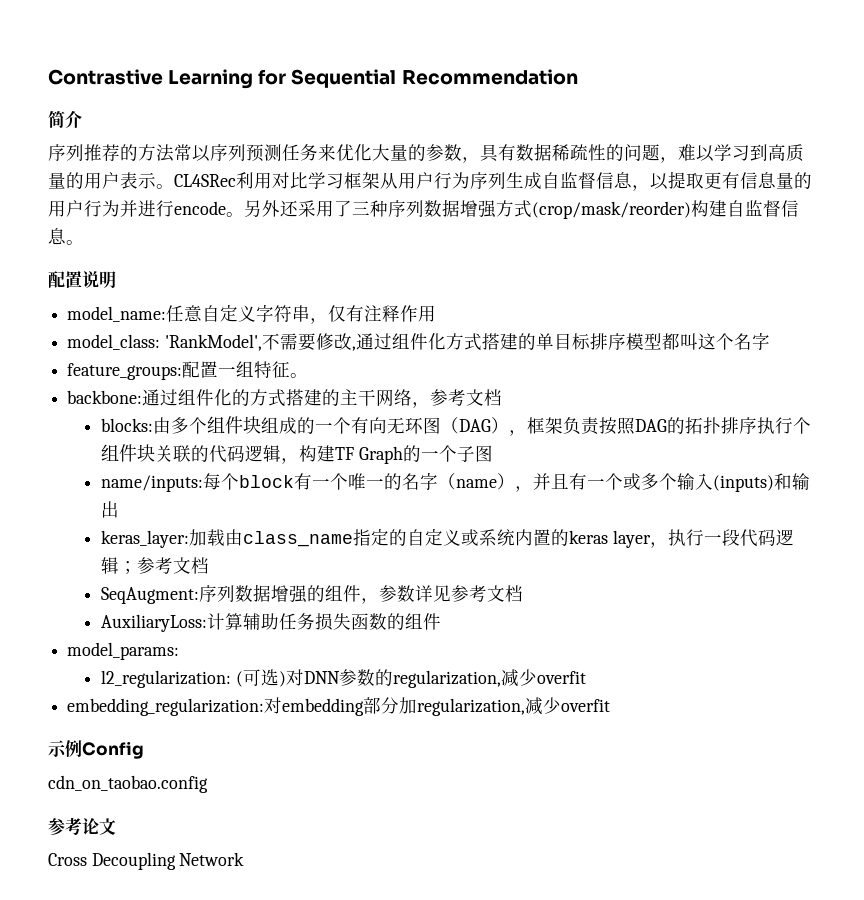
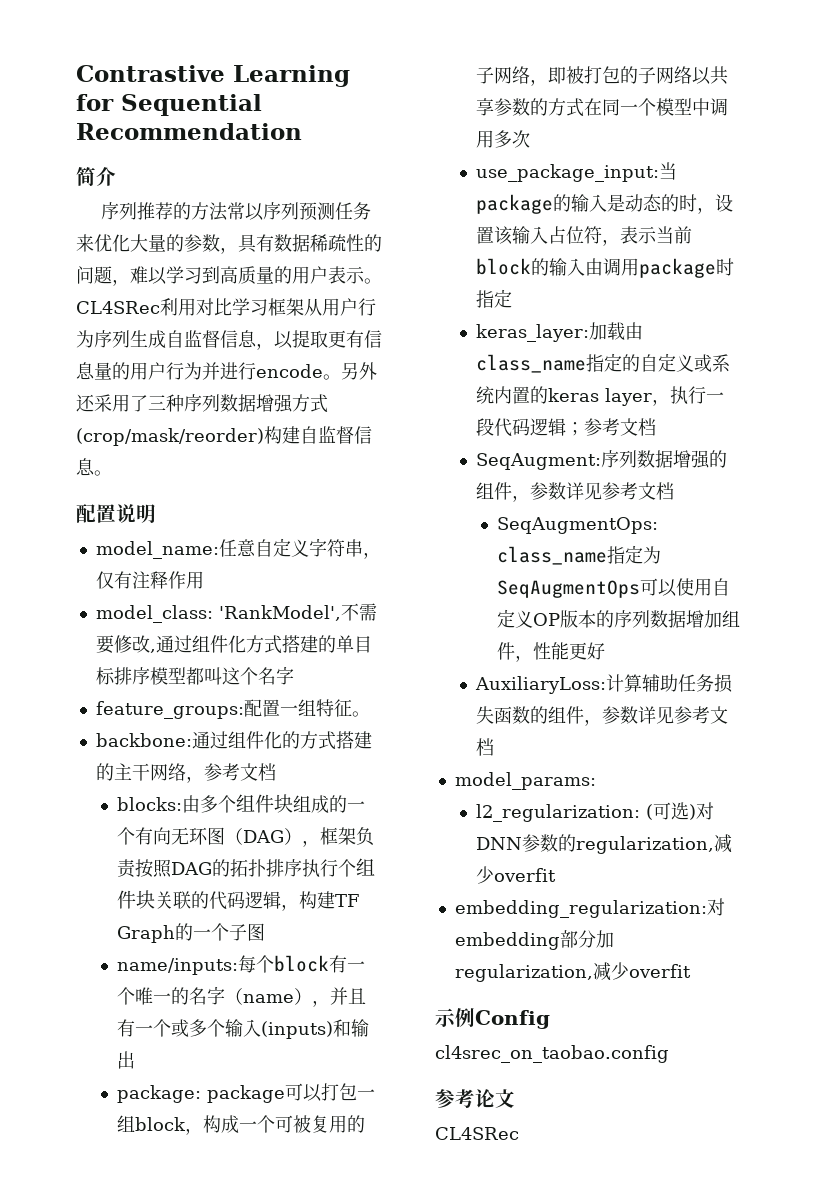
(120, 509) none -> [117,1083,376,1103] [117,1115,366,1135] [476,66,729,86] [476,98,729,117] [476,130,531,148] [476,162,678,182] [476,194,734,214] [476,226,693,246] [476,258,735,278] [476,289,513,308] // package: package可以打包一组block，构成一个可被复用的子网络，即被打包的子网络以共享参数的方式在同一个模型中调用多次 // use_package_input:当package的输入是动态的时，设置该输入占位符，表示当前block的输入由调用package时指定
(524, 593) none -> [497,517,659,534] [497,545,662,565] [497,578,731,598] [497,609,741,628] [497,642,606,662] // SeqAugmentOps: class_name指定为SeqAugmentOps可以使用自定义OP版本的序列数据增加组件，性能更好
(442, 621) none -> [584,706,729,726] [476,738,495,756] ，参数详见参考文档
[48,775,208,793] cdn_on_taobao.config -> [435,1045,669,1063] cl4srec_on_taobao.config
[48,852,245,870] Cross Decoupling Network -> [435,1127,519,1140] CL4SRec

